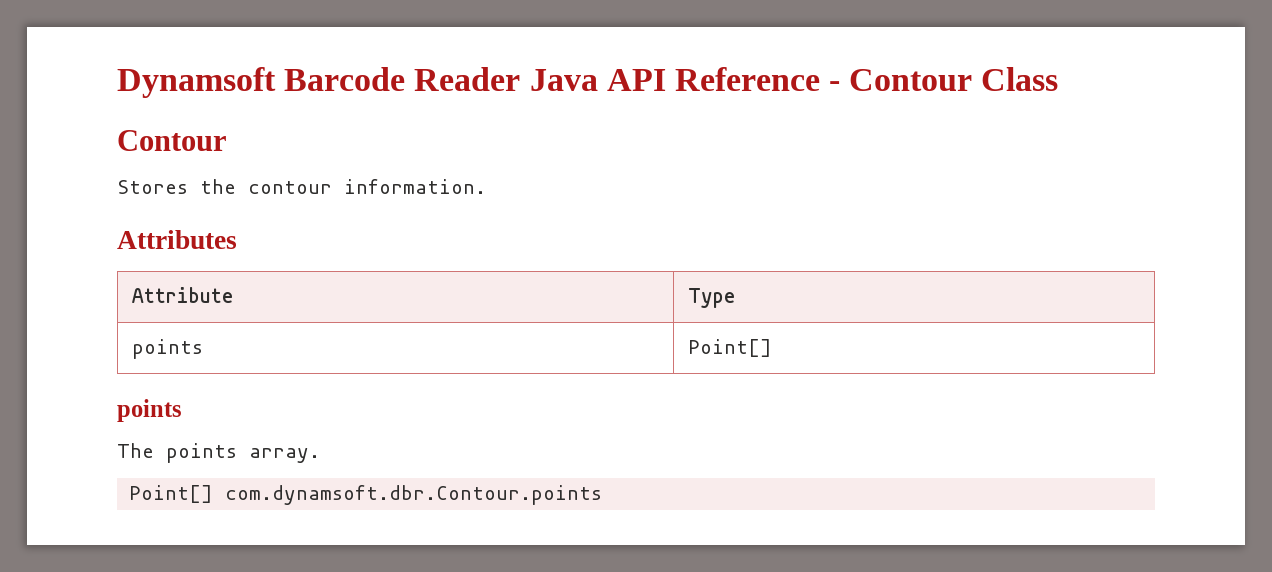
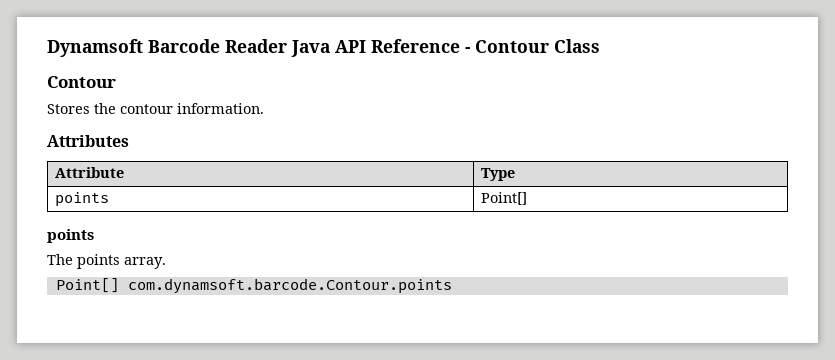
[225,485,603,505] com.dynamsoft.dbr.Contour.points -> [127,278,452,294] com.dynamsoft.barcode.Contour.points

